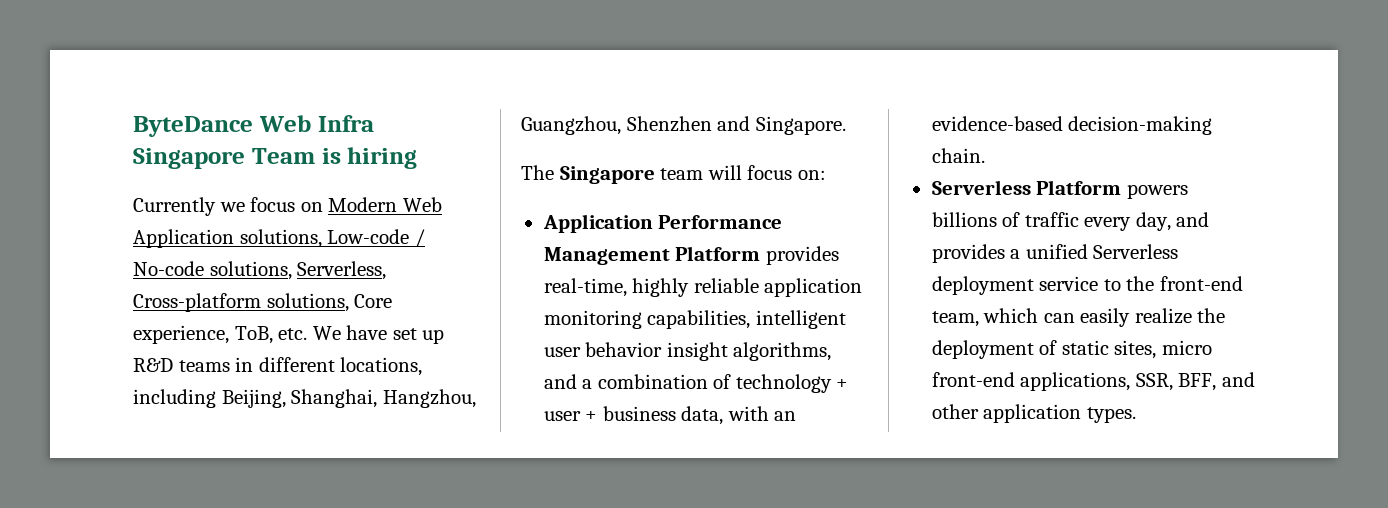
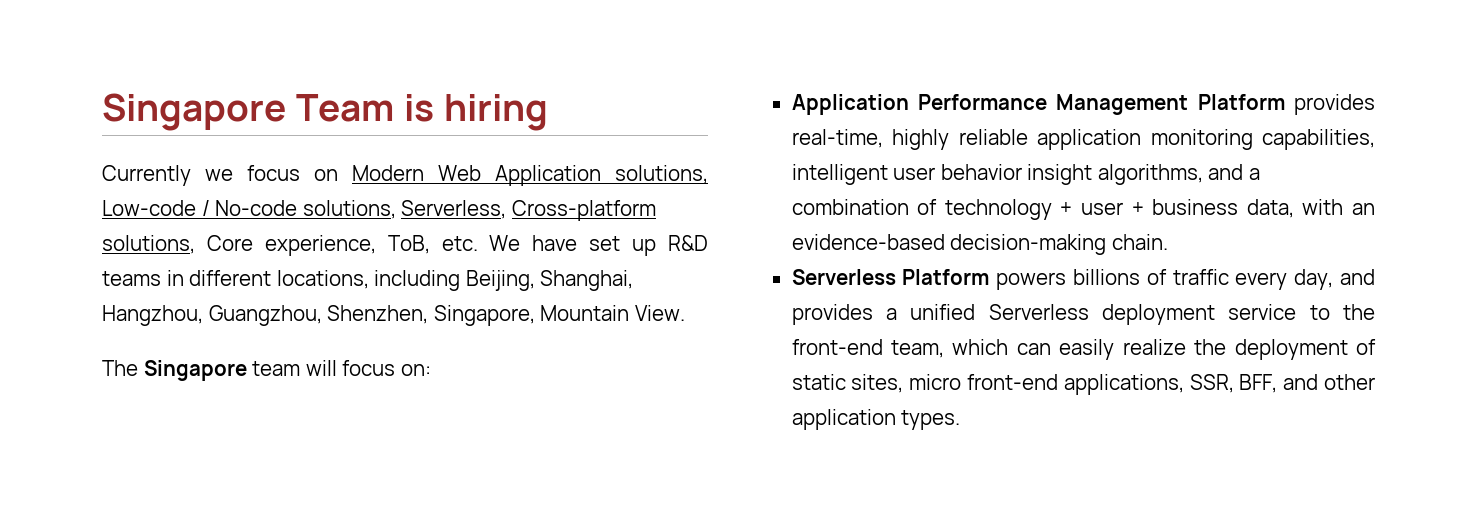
[133,115,374,137] ByteDance Web Infra -> (102, 112) none
[626,116,846,135] Shenzhen and Singapore. -> [327,305,685,326] Shenzhen, Singapore, Mountain View.

